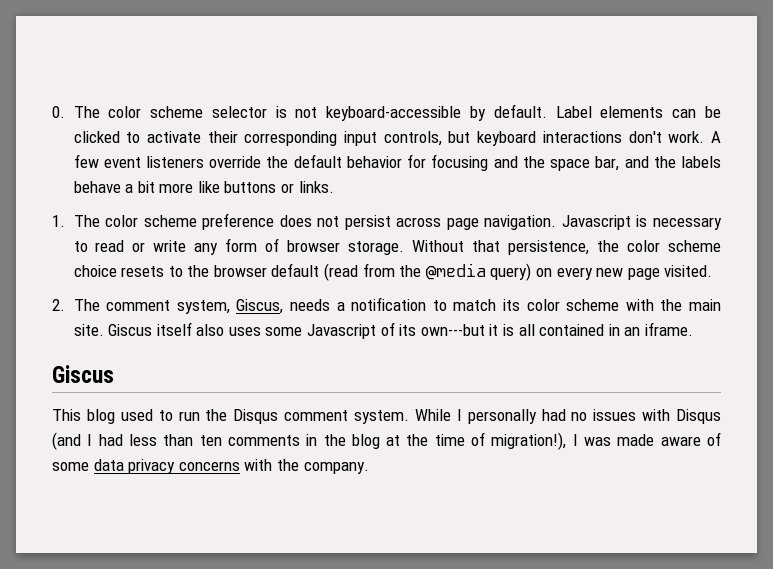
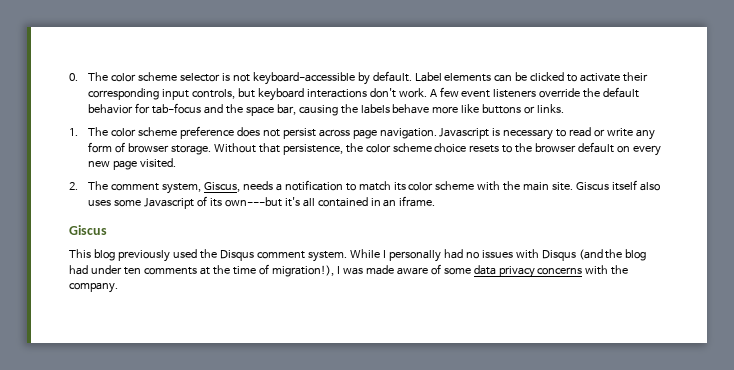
[431,154,489,171] focusing -> [151,103,201,114] tab-focus
[624,156,649,168] and -> [298,105,338,116] causing
[125,181,155,193] a bit -> (430, 109) none
[324,263,532,281] (read from the @media query) -> (615, 147) none
[489,324,514,336] it is -> [284,197,300,207] it's
[120,409,200,421] used to run -> [117,249,197,262] previously used
[87,434,380,449] I had less than ten comments in the blog -> [605,249,647,261] [69,265,197,275] the blog had under ten comments

